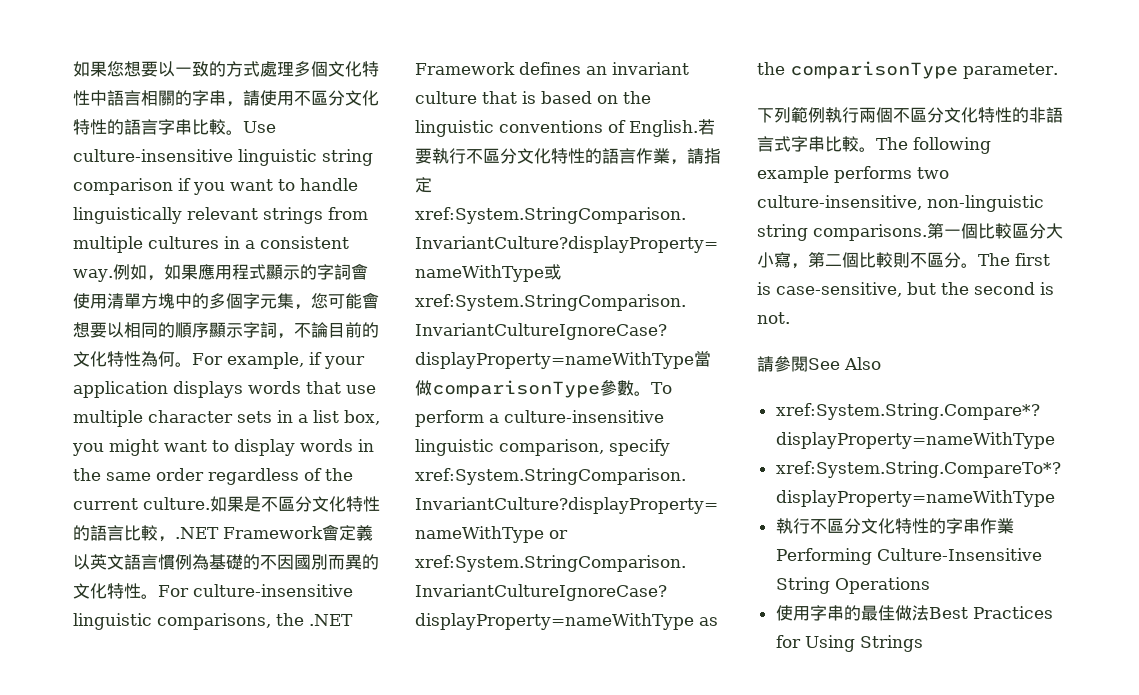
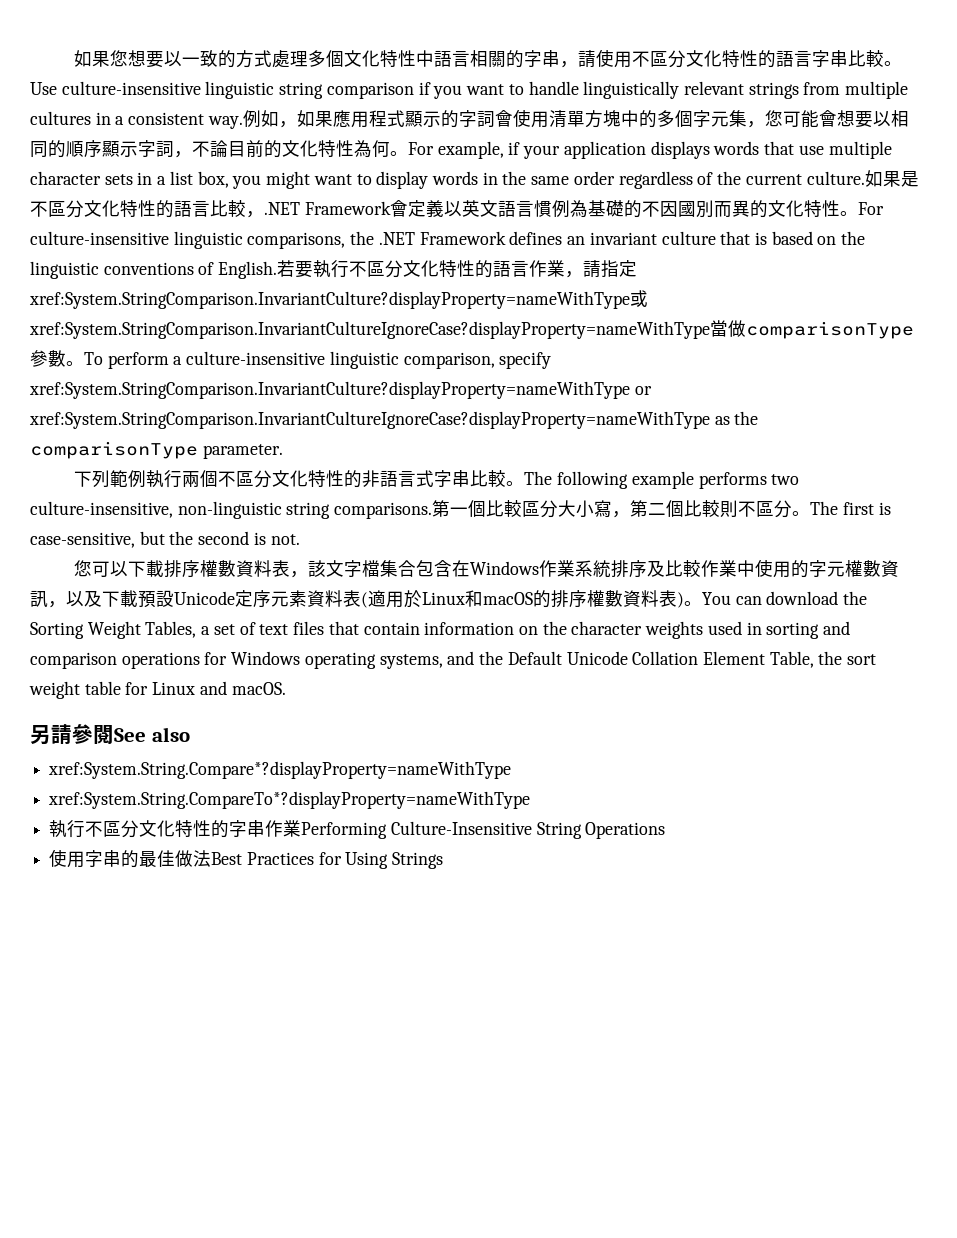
(790, 318) none -> [74,559,900,578] [30,590,868,608] [30,621,851,639] [30,651,877,669] [29,681,286,699] [30,725,51,745] 您可以下載排序權數資料表，該文字檔集合包含在Windows作業系統排序及比較作業中使用的字元權數資訊，以及下載預設Unicode定序元素資料表(適用於Linux和macOS的排序權數資料表)。You can download the Sorting Weight Tables, a set of text files that contain information on the character weights used in sorting and comparison operations for Windows operating systems, and the Default Unicode Collation Element Table, the sort weight table for Linux and macOS. // 另
[844,357,881,370] Also -> [151,727,190,742] also

